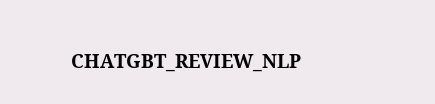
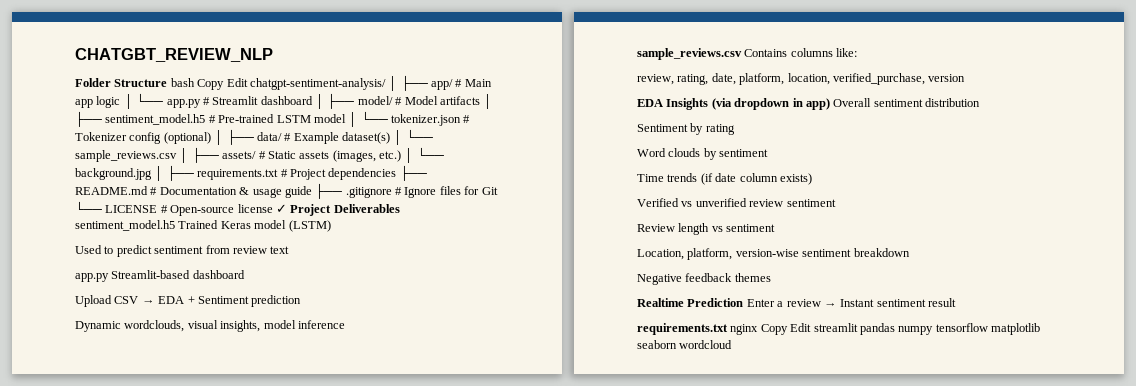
(301, 63) none -> [75,75,492,91] [75,93,493,109] [75,111,471,127] [75,129,433,145] [75,147,444,163] [75,165,427,181] [75,183,498,199] [75,201,400,216] [75,220,331,232] [75,245,290,257] [75,270,245,282] [75,295,302,307] [75,320,345,332] [637,48,858,60] [637,73,966,85] [637,98,980,110] [637,123,735,135] [637,148,769,160] [637,173,812,185] [637,198,836,207] [637,223,776,235] [637,248,910,260] [637,273,771,285] [637,298,956,307] [637,323,1040,335] [637,340,733,349] // Folder Structure bash Copy Edit chatgpt-sentiment-analysis/ │ ├── app/ # Main app logic │ └── app.py # Streamlit dashboard │ ├── model/ # Model artifacts │ ├── sentiment_model.h5 # Pre-trained LSTM model │ └── tokenizer.json # Tokenizer config (optional) │ ├── data/ # Example dataset(s) │ └── sample_reviews.csv │ ├── assets/ # Static assets (images, etc.) │ └── background.jpg │ ├── requirements.txt # Project dependencies ├── README.md # Documentation & usage guide ├── .gitignore # Ignore files for Git └── LICENSE # Open-source license ✓ Project Deliverables sentiment_model.h5 Trained Keras model (LSTM) // Used to predict sentiment from review text // app.py Streamlit-based dashboard // Upload CSV → EDA + Sentiment prediction // Dynamic wordclouds, visual insights, model inference // sample_reviews.csv Contains columns like: // review, rating, date, platform, location, verified_purchase, version // EDA Insights (via dropdown in app) Overall sentiment distribution // Sentiment by rating // Word clouds by sentiment // Time trends (if date column exists) // Verified vs unverified review sentiment // Review length vs sentiment // Location, platform, version-wise sentiment breakdown // Negative feedback themes // Realtime Prediction Enter a review → Instant sentiment result // requirements.txt nginx Copy Edit streamlit pandas numpy tensorflow matplotlib seaborn wordcloud

